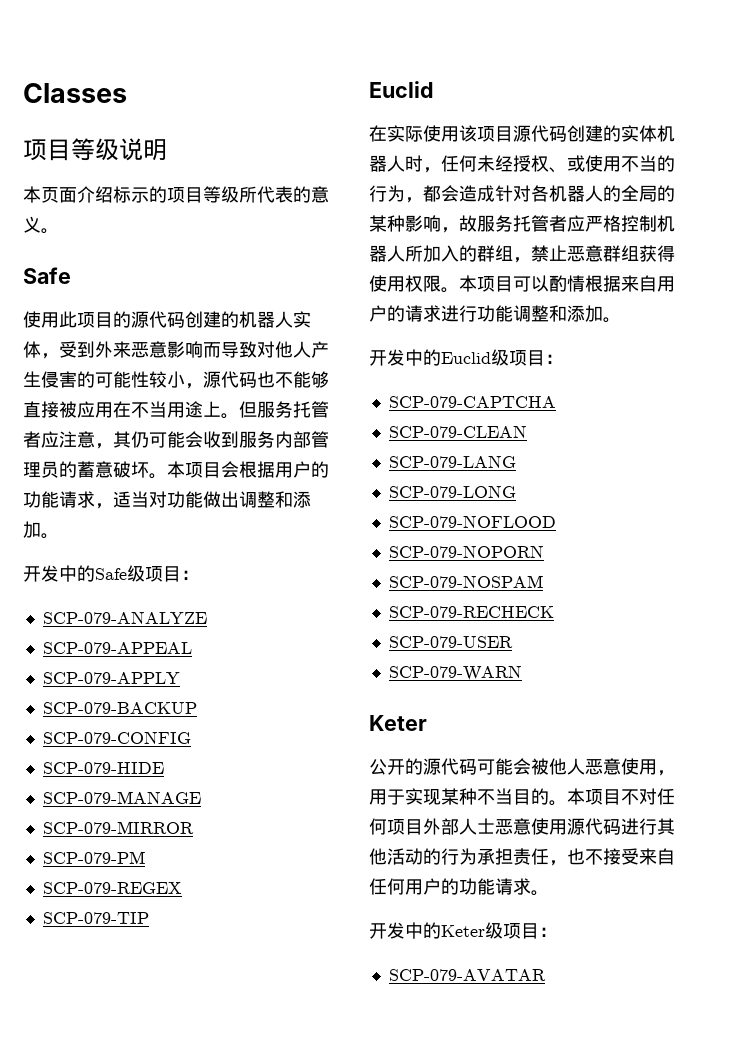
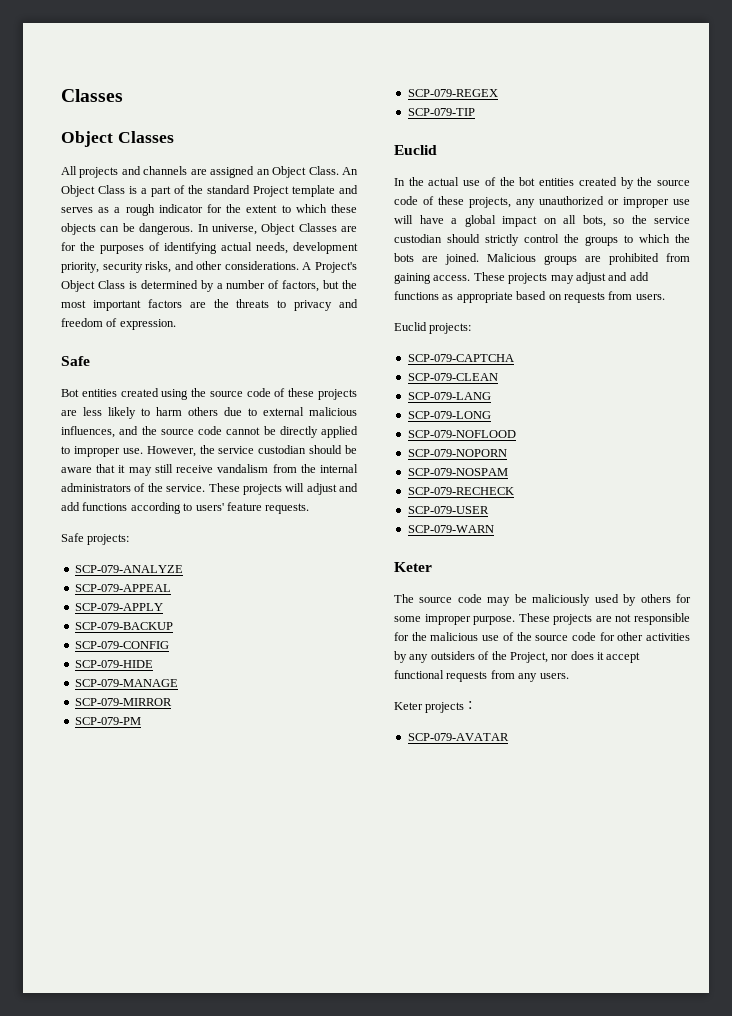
[23,83,127,103] [23,138,167,161] [23,186,329,203] [23,216,59,234] [23,267,71,284] [23,311,311,328] [23,341,329,359] [23,371,329,389] [23,401,329,419] [23,431,329,449] [23,461,329,479] [23,491,311,509] [23,521,59,539] [23,565,199,582] Classes // 项目等级说明 // 本页面介绍标示的项目等级所代表的意义。 // Safe // 使用此项目的源代码创建的机器人实体，受到外来恶意影响而导致对他人产生侵害的可能性较小，源代码也不能够直接被应用在不当用途上。但服务托管者应注意，其仍可能会收到服务内部管理员的蓄意破坏。本项目会根据用户的功能请求，适当对功能做出调整和添加。 // 开发中的Safe级项目： -> [61,89,123,102] [61,131,174,147] [61,166,359,178] [61,185,358,197] [61,204,357,216] [61,223,357,235] [61,242,358,254] [61,261,358,273] [61,280,357,292] [61,299,358,311] [61,318,176,330] [61,356,90,366] [61,388,357,400] [61,407,357,419] [61,426,358,438] [61,445,357,457] [61,464,359,476] [61,483,358,495] [61,502,310,514] [61,533,130,545] Classes // Object Classes // All projects and channels are assigned an Object Class. An Object Class is a part of the standard Project template and serves as a rough indicator for the extent to which these objects can be dangerous. In universe, Object Classes are for the purposes of identifying actual needs, development priority, security risks, and other considerations. A Project's Object Class is determined by a number of factors, but the most important factors are the threats to privacy and freedom of expression. // Safe // Bot entities created using the source code of these projects are less likely to harm others due to external malicious influences, and the source code cannot be directly applied to improper use. However, the service custodian should be aware that it may still receive vandalism from the internal administrators of the service. These projects will adjust and add functions according to users' feature requests. // Safe projects:
[369,125,675,142] [369,155,675,173] [369,185,675,203] [369,215,675,233] [369,245,675,263] [369,275,675,293] [369,305,621,323] [369,349,563,366] 在实际使用该项目源代码创建的实体机器人时，任何未经授权、或使用不当的行为，都会造成针对各机器人的全局的某种影响，故服务托管者应严格控制机器人所加入的群组，禁止恶意群组获得使用权限。本项目可以酌情根据来自用户的请求进行功能调整和添加。 // 开发中的Euclid级项目： -> [394,177,690,189] [394,196,690,208] [394,215,690,227] [394,234,690,246] [394,253,690,265] [394,272,649,284] [394,291,665,303] [394,322,472,334] In the actual use of the bot entities created by the source code of these projects, any unauthorized or improper use will have a global impact on all bots, so the service custodian should strictly control the groups to which the bots are joined. Malicious groups are prohibited from gaining access. These projects may adjust and add functions as appropriate based on requests from users. // Euclid projects:
[369,758,675,776] [369,788,675,806] [369,818,675,835] [369,848,675,866] [369,878,549,896] [369,922,539,939] 公开的源代码可能会被他人恶意使用，用于实现某种不当目的。本项目不对任何项目外部人士恶意使用源代码进行其他活动的行为承担责任，也不接受来自任何用户的功能请求。 // 开发中的Keter级项目 -> [394,594,691,606] [394,613,690,625] [394,632,690,641] [394,651,641,663] [394,670,569,682] [394,702,465,713] The source code may be maliciously used by others for some improper purpose. These projects are not responsible for the malicious use of the source code for other activities by any outsiders of the Project, nor does it accept functional requests from any users. // Keter projects

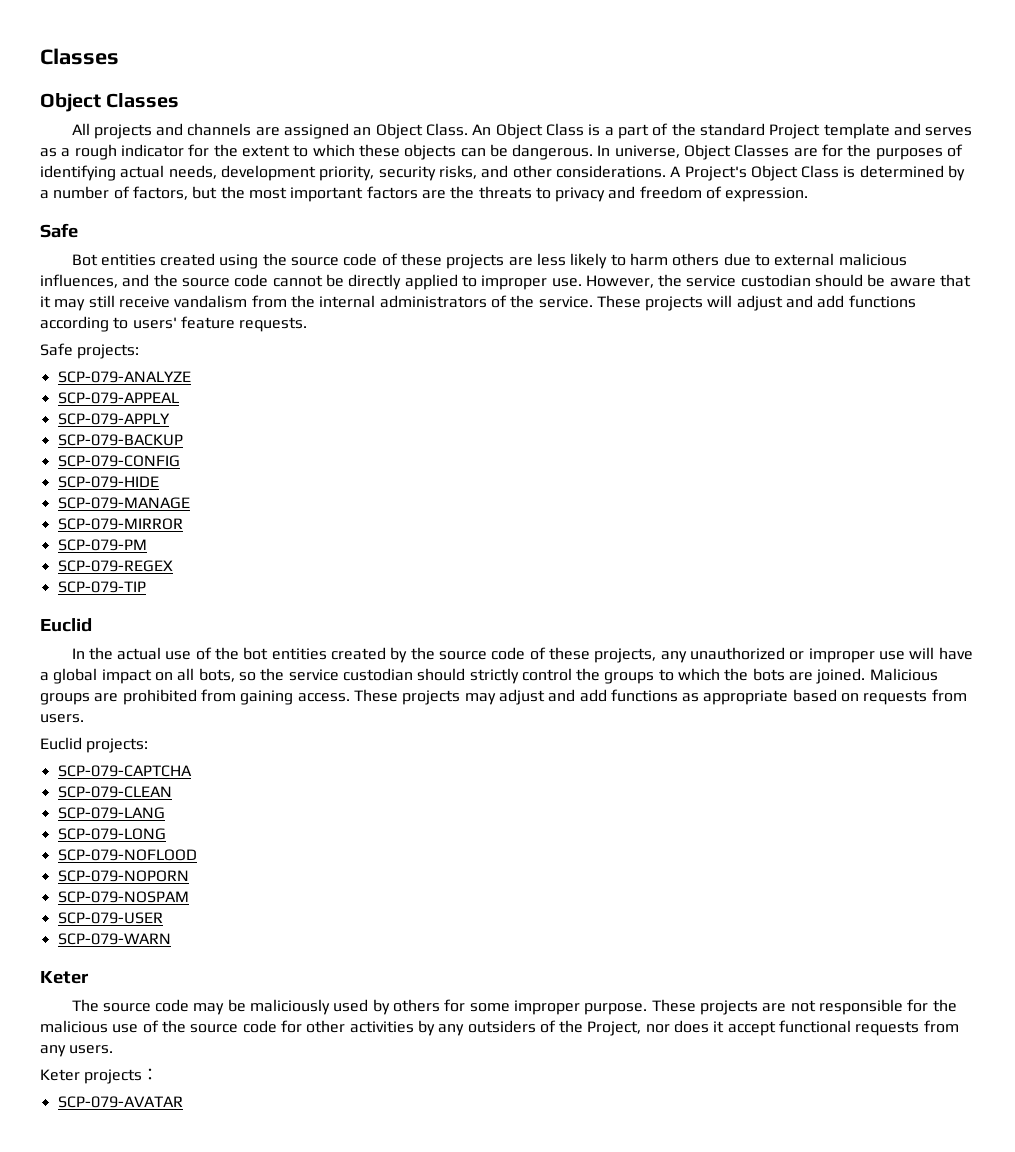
[407,487,514,495] // SCP-079-RECHECK -> (189, 897) none

